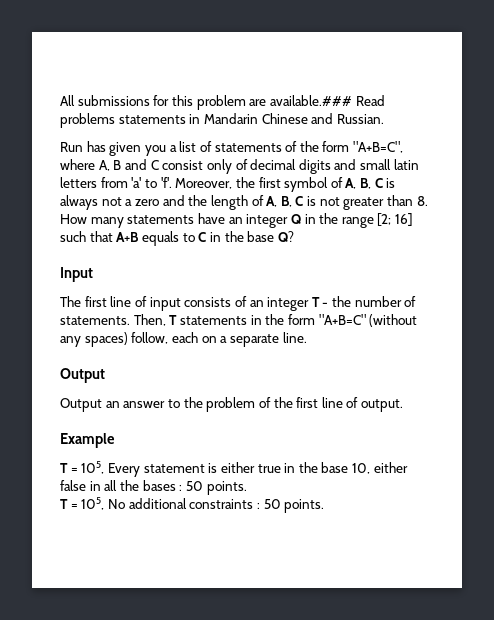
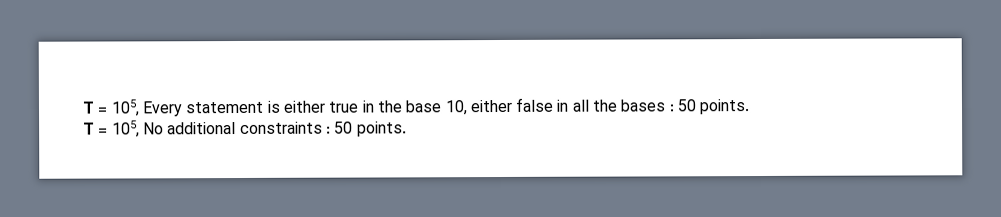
[60,95,385,110] [60,113,384,128] [60,141,404,156] [60,159,419,174] [60,177,396,192] [60,195,428,210] [60,213,414,228] [60,231,294,246] [60,267,93,282] [60,296,417,311] [60,314,418,327] [60,332,307,347] [60,368,105,383] [60,397,404,412] [60,433,115,448] All submissions for this problem are available.### Read problems statements in Mandarin Chinese and Russian. // Run has given you a list of statements of the form "A+B=C", where A, B and C consist only of decimal digits and small latin letters from 'a' to 'f'. Moreover, the first symbol of A, B, C is always not a zero and the length of A, B, C is not greater than 8. How many statements have an integer Q in the range [2; 16] such that A+B equals to C in the base Q? // Input // The first line of input consists of an integer T - the number of statements. Then, T statements in the form "A+B=C" (without any spaces) follow, each on a separate line. // Output // Output an answer to the problem of the first line of output. // Example // -> (82, 107) none

